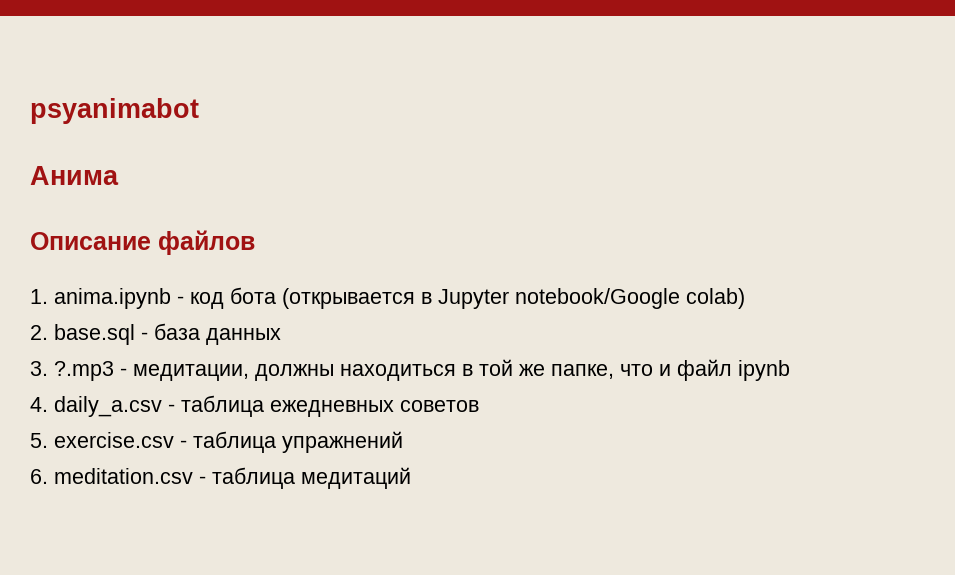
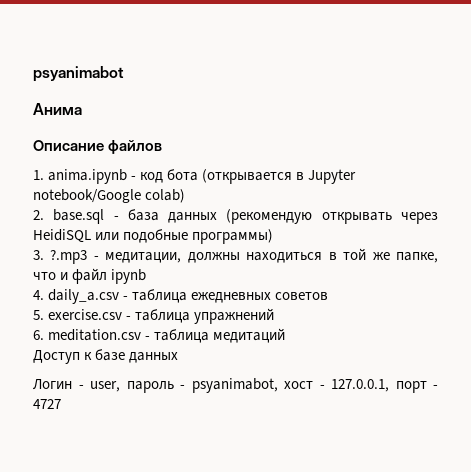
(281, 336) none -> [226,209,438,224] [33,229,274,244] (рекомендую открывать через HeidiSQL или подобные программы)
(411, 478) none -> [33,349,179,364] [33,378,438,393] [33,399,61,409] // Доступ к базе данных // Логин - user, пароль - psyanimabot, хост - 127.0.0.1, порт - 4727

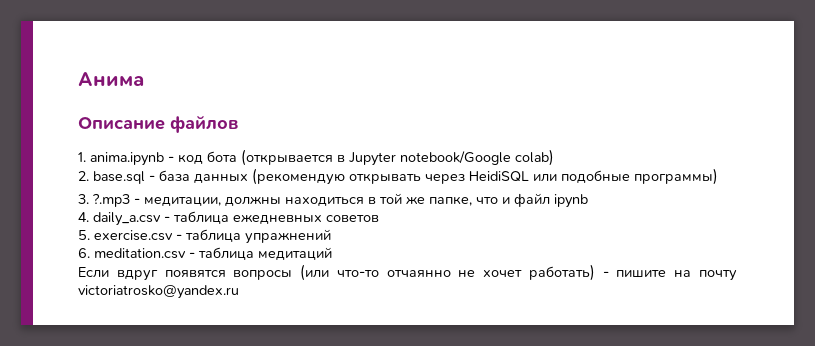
[33,66,124,82] psyanimabot // -> (78, 79) none
[33,349,179,364] [33,378,438,393] [33,399,61,409] Доступ к базе данных // Логин - user, пароль - psyanimabot, хост - 127.0.0.1, порт - 4727 -> [78,264,737,281] [78,285,239,299] Если вдруг появятся вопросы (или что-то отчаянно не хочет работать) - пишите на почту victoriatrosko@yandex.ru

